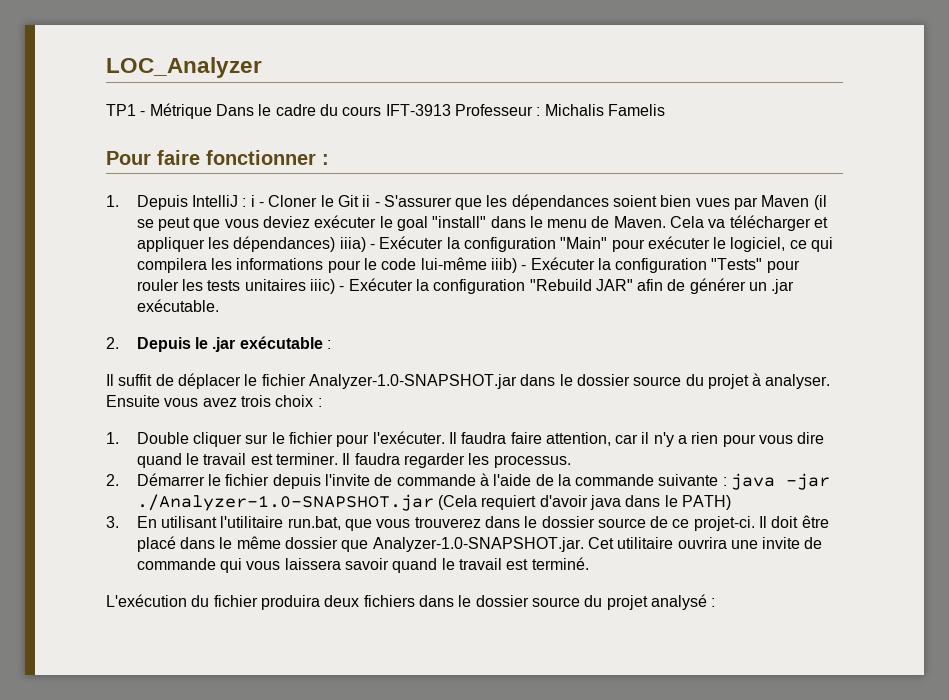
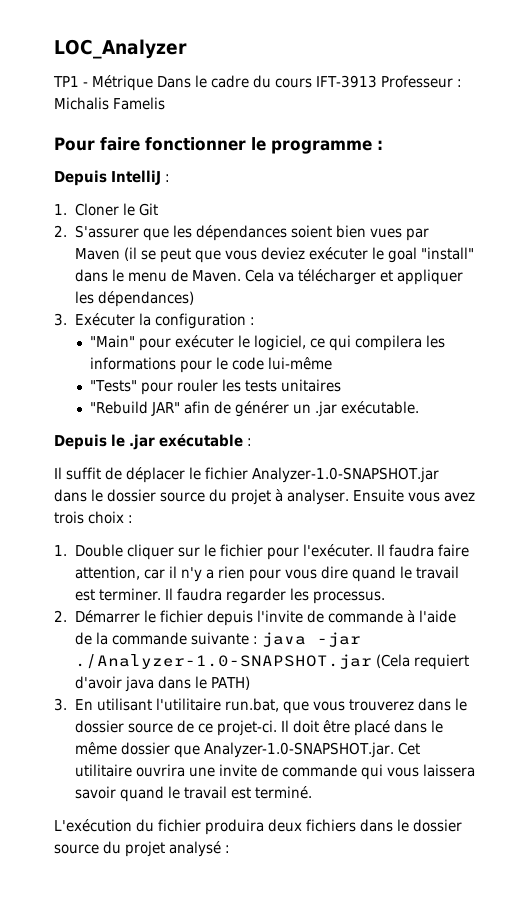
[322,154,329,165] [106,195,264,210] : // 1. Depuis IntelliJ : i - -> [251,137,383,154] [54,170,170,186] [54,204,67,215] le programme : // Depuis IntelliJ : // 1.
[362,195,380,207] ii - -> [54,225,67,237] // 2.
[339,236,556,252] iiia) - Exécuter la configuration -> [54,313,255,329] // 3. Exécuter la configuration : //
[490,257,708,273] iiib) - Exécuter la configuration -> (333, 363) //
[309,278,526,294] iiic) - Exécuter la configuration -> (342, 385) //
[106,337,119,349] 2. -> (420, 407) none

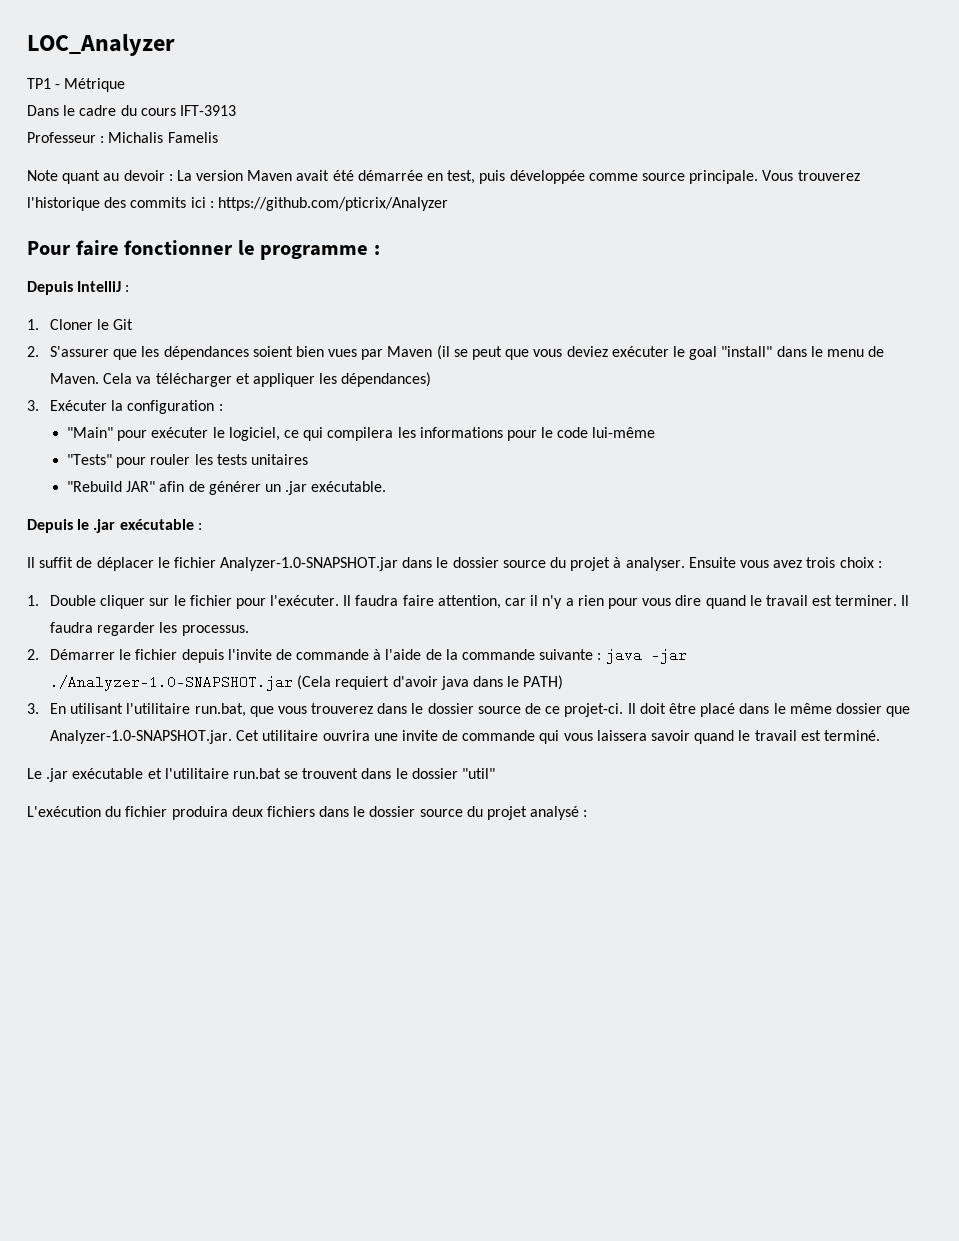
(153, 83) none -> (126, 85) //
(377, 81) none -> (236, 110) //
(165, 103) none -> [27,170,860,184] [27,197,448,211] // Note quant au devoir : La version Maven avait été démarrée en test, puis développée comme source principale. Vous trouverez l'historique des commits ici : https://github.com/pticrix/Analyzer
(312, 792) none -> [27,768,496,782] // Le .jar exécutable et l'utilitaire run.bat se trouvent dans le dossier "util"

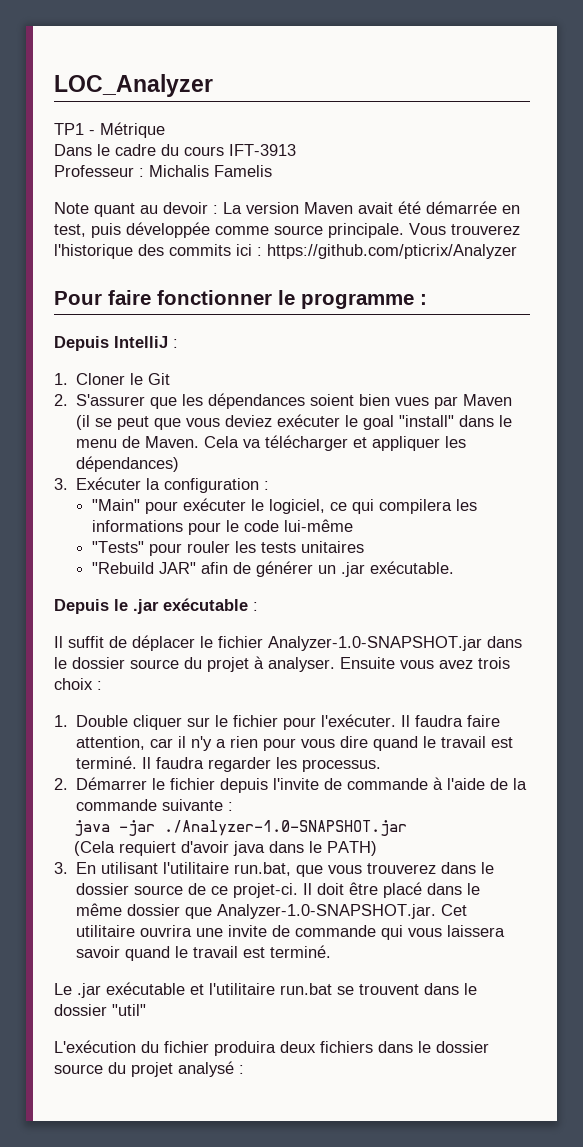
[835,595,898,606] terminer. -> [76,756,138,769] terminé.
(602, 656) none -> (234, 806) //
(294, 683) none -> (408, 828) //

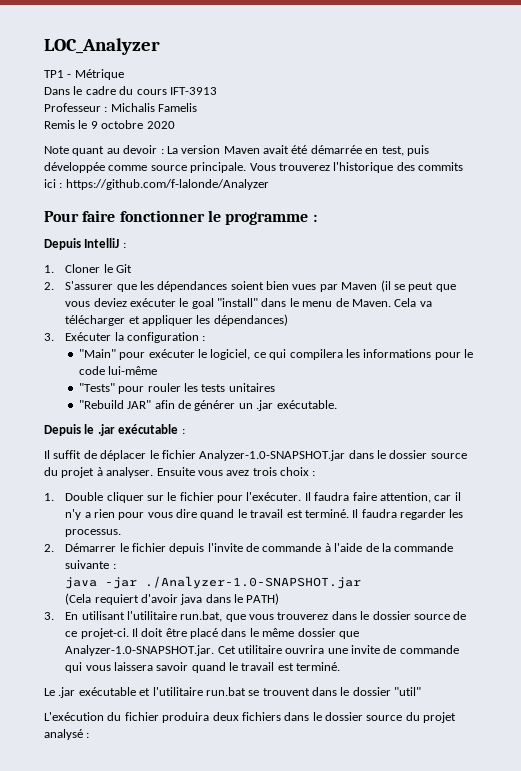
(272, 171) none -> [44,120,175,129] // Remis le 9 octobre 2020
[267,244,517,259] https://github.com/pticrix/Analyzer -> [65,179,269,190] https://github.com/f-lalonde/Analyzer

